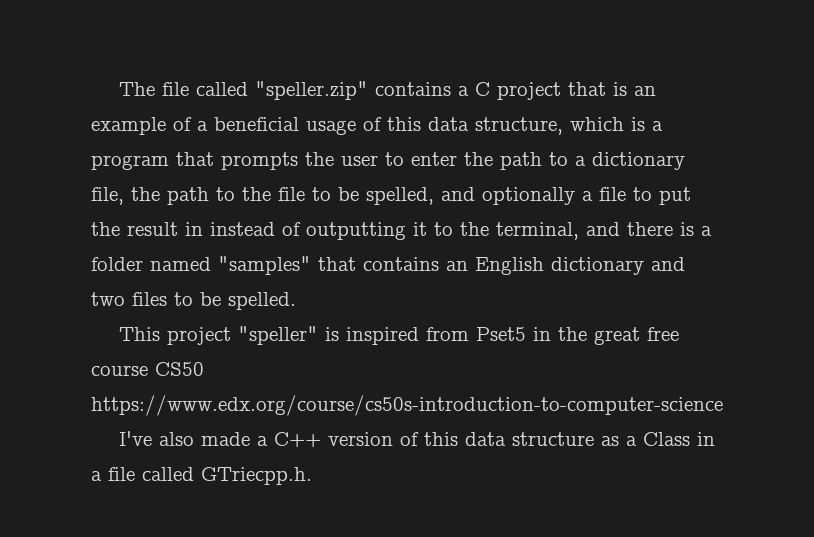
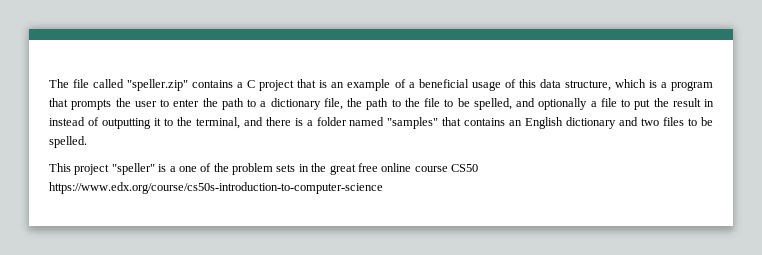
[346,327,527,345] inspired from Pset5 -> [169,163,296,175] a one of the problem sets
(680, 334) none -> [381,163,412,172] online
[119,431,716,447] [91,467,312,485] // I've also made a C++ version of this data structure as a Class in a file called GTriecpp.h. -> (383, 188) none

